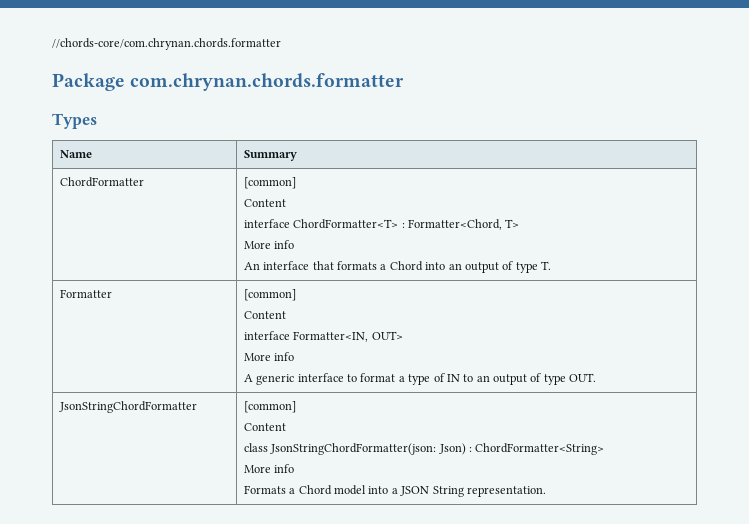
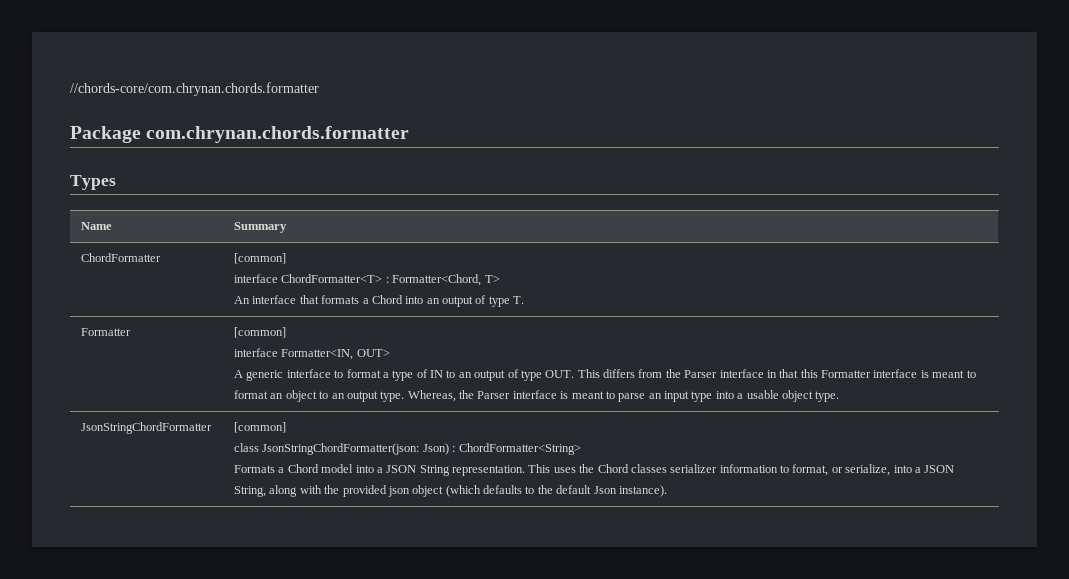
[243,199,286,207] // Content -> (287, 258) none
[243,240,295,249] // More info -> (500, 279) none
[243,311,286,319] // Content -> (287, 332) none
[243,352,295,361] // More info -> (390, 353) none
(597, 377) none -> [577,369,976,378] [234,390,840,402] This differs from the Parser interface in that this Formatter interface is meant to format an object to an output type. Whereas, the Parser interface is meant to parse an input type into a usable object type.
[243,423,286,431] // Content -> (287, 427) none
[243,464,295,473] // More info -> (581, 449) none
(546, 491) none -> [528,464,955,476] [234,485,667,497] This uses the Chord classes serializer information to format, or serialize, into a JSON String, along with the provided json object (which defaults to the default Json instance).

